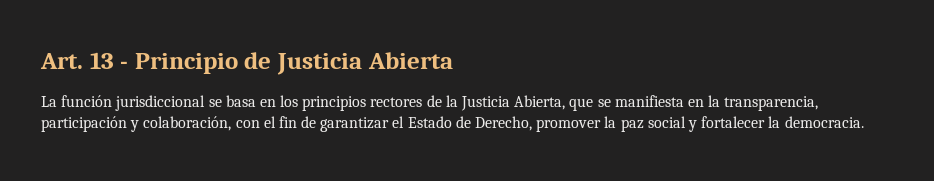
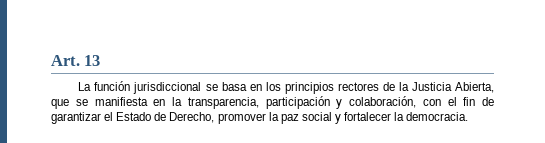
[120,52,453,75] - Principio de Justicia Abierta -> (101, 60) none

